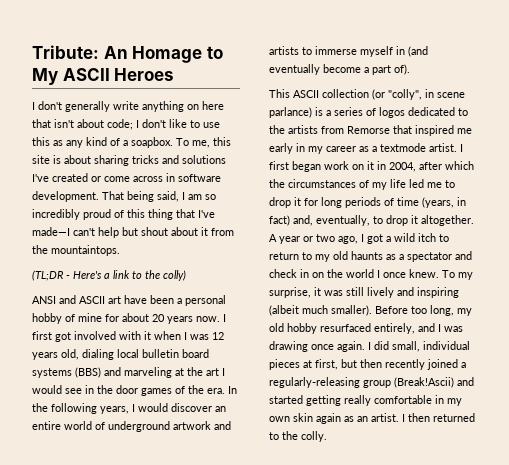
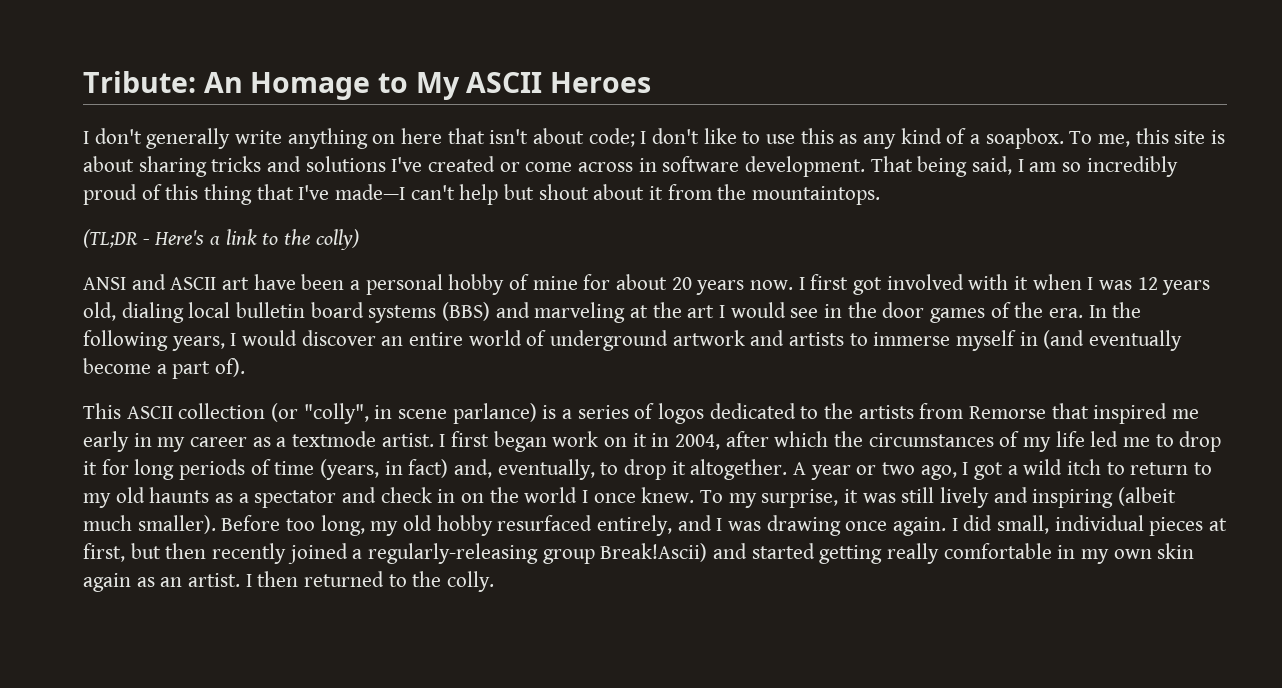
[394,377,454,388] (Break!Ascii) -> [600,543,708,562] Break!Ascii)

